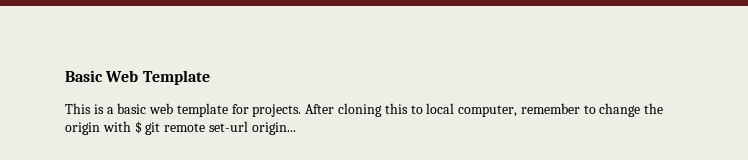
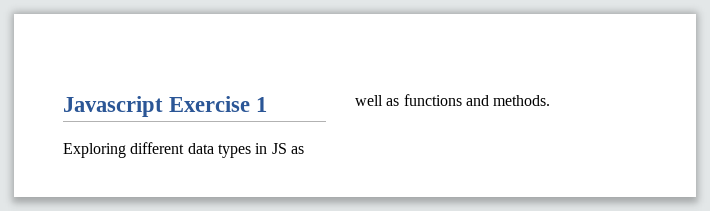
[65,70,210,85] [65,103,664,117] [65,121,296,135] Basic Web Template // This is a basic web template for projects. After cloning this to local computer, remember to change the origin with $ git remote set-url origin... -> [63,96,268,117] [63,142,304,158] [355,94,551,106] Javascript Exercise 1 // Exploring different data types in JS as well as functions and methods.

